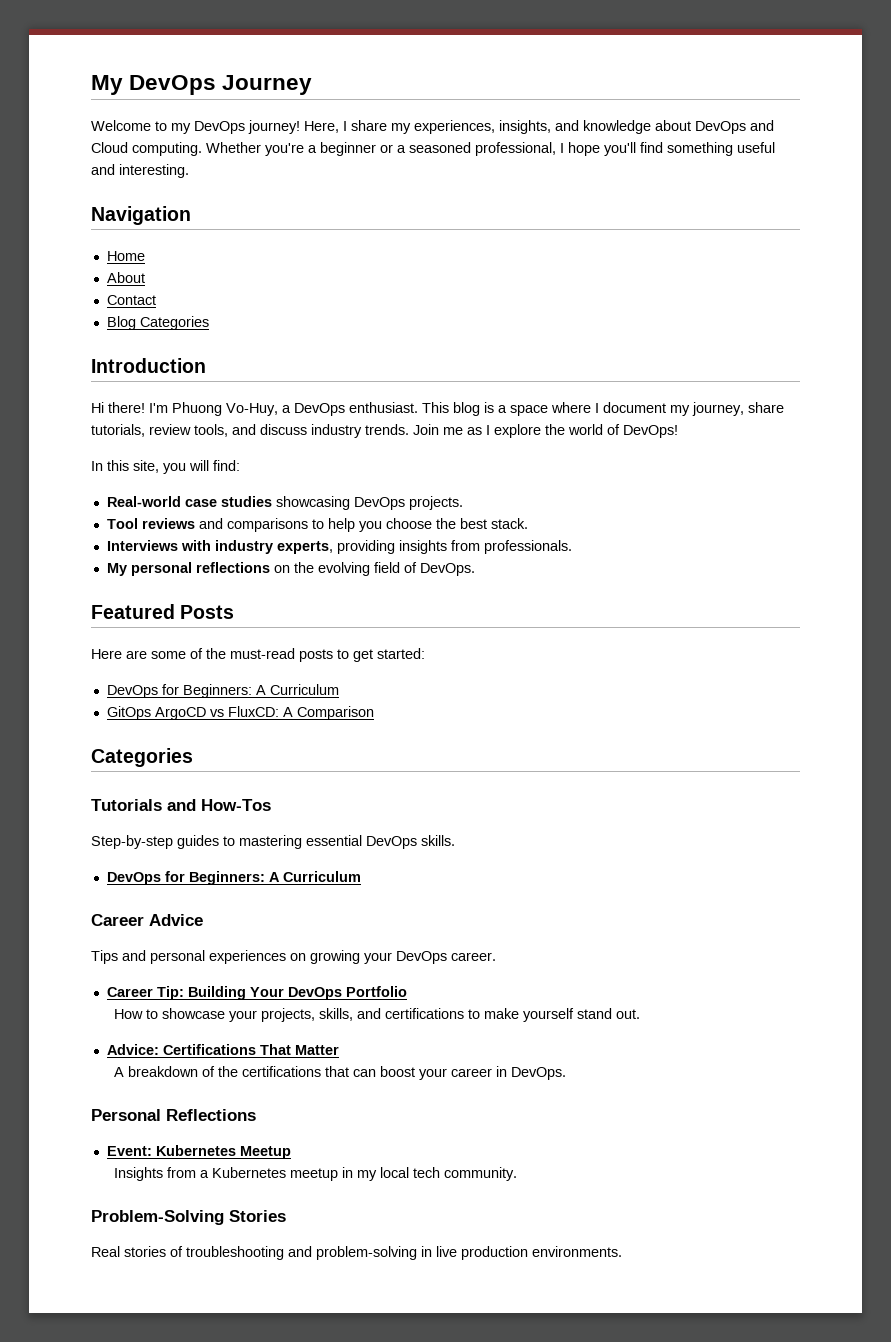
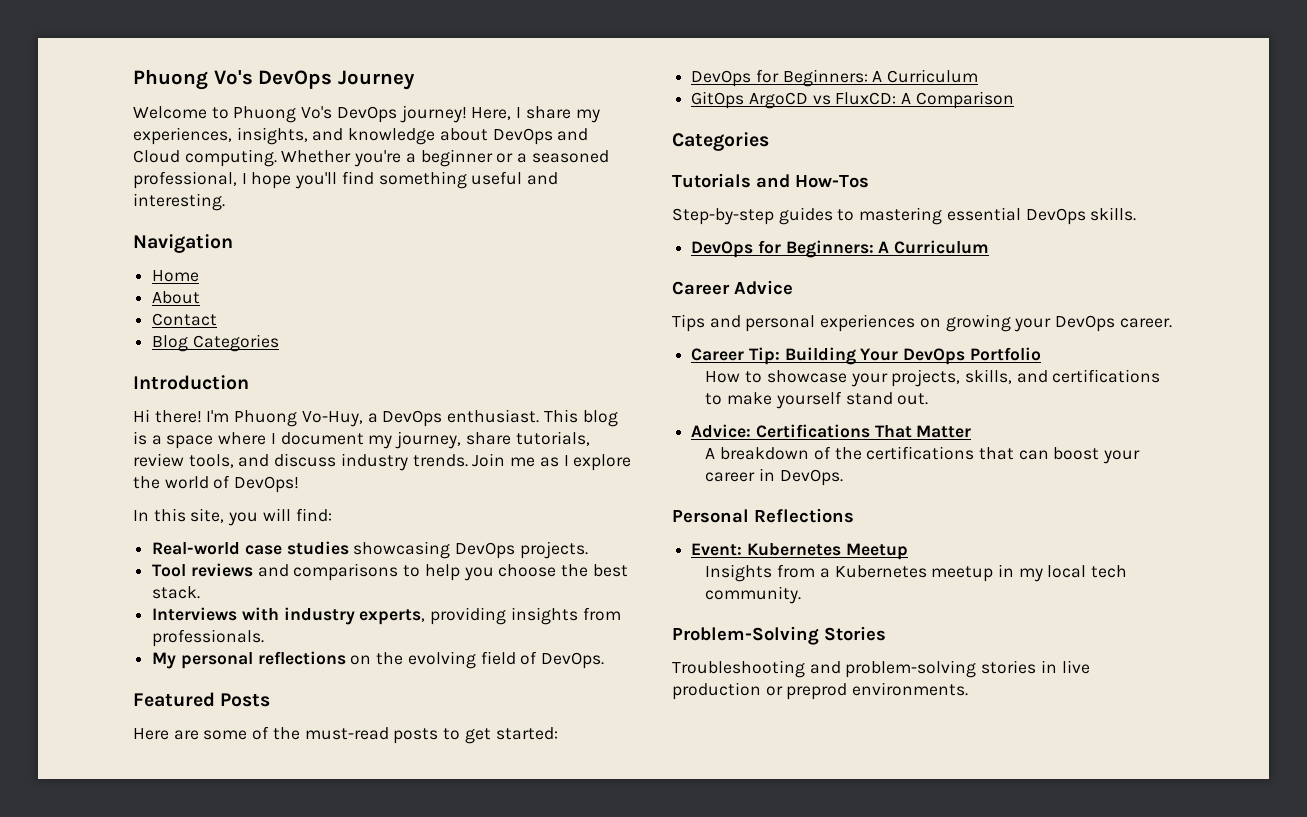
[91,75,123,95] My -> [133,69,253,90] Phuong Vo's
[171,123,191,134] my -> [233,106,333,123] Phuong Vo's
[91,1246,284,1260] Real stories of troubleshooting -> [672,660,805,678] Troubleshooting
(417, 1253) none -> [981,660,1037,674] stories
(528, 1253) none -> [765,683,848,700] or preprod

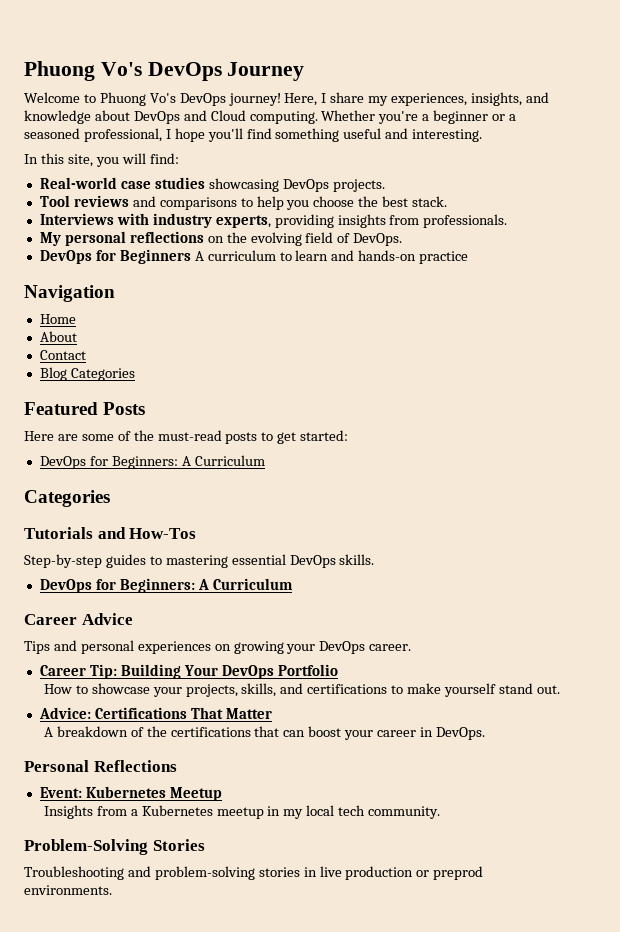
[133,234,233,253] [152,270,200,282] [152,291,201,304] [152,313,218,326] [152,334,279,352] [133,375,249,390] [133,409,618,427] [133,431,590,449] [133,453,632,471] [133,475,300,493] // Navigation // Home // About // Contact // Blog Categories // Introduction // Hi there! I'm Phuong Vo-Huy, a DevOps enthusiast. This blog is a space where I document my journey, share tutorials, review tools, and discuss industry trends. Join me as I explore the world of DevOps! -> (483, 135) none
(605, 660) none -> [39,249,469,264] [24,285,115,302] [39,314,76,324] [39,331,77,342] [39,350,86,360] [39,367,135,381] // DevOps for Beginners A curriculum to learn and hands-on practice // Navigation // Home // About // Contact // Blog Categories
[691,91,1014,109] // GitOps ArgoCD vs FluxCD: A Comparison -> (265, 460) none

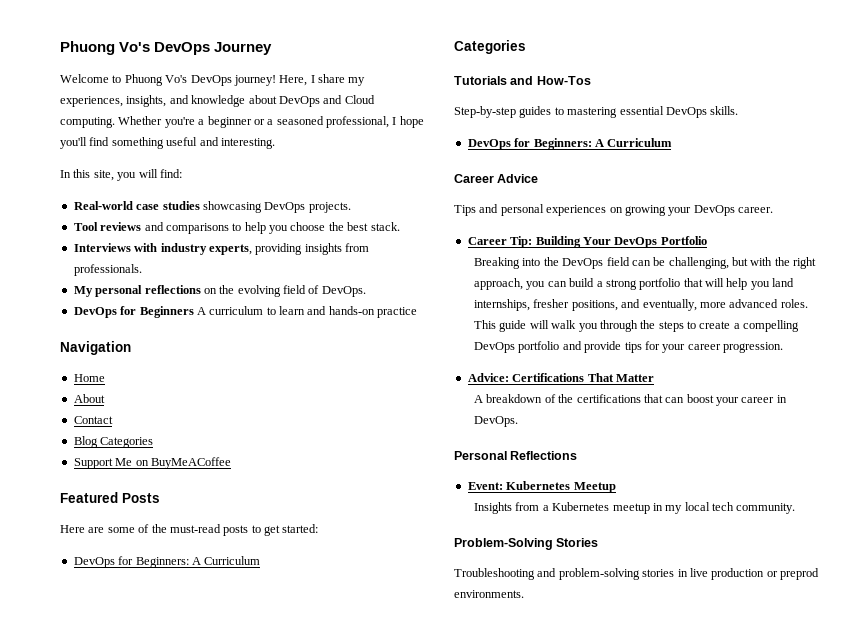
(135, 374) none -> [73,457,231,469] // Support Me on BuyMeACoffee
[43,683,560,697] How to showcase your projects, skills, and certifications to make yourself stand out. -> [474,257,817,269] [474,278,795,290] [474,299,808,311] [474,320,800,332] [474,341,784,353] Breaking into the DevOps field can be challenging, but with the right approach, you can build a strong portfolio that will help you land internships, fresher positions, and eventually, more advanced roles. This guide will walk you through the steps to create a compelling DevOps portfolio and provide tips for your career progression.

